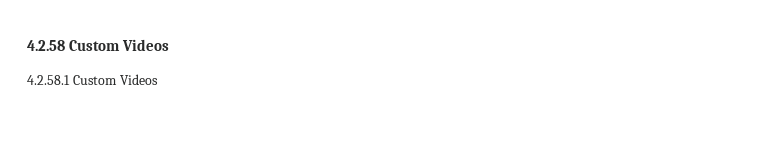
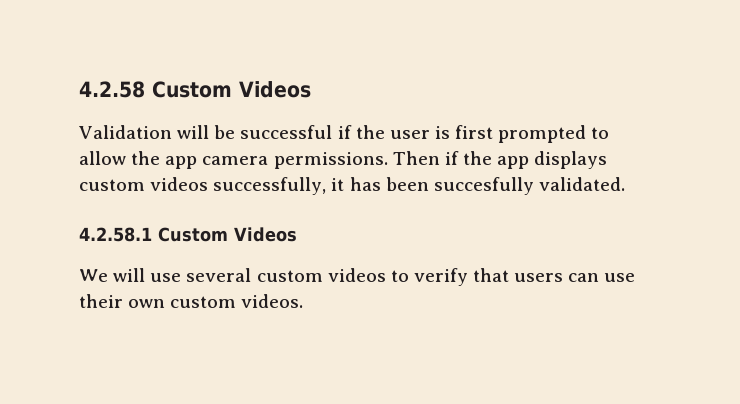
[27,74,158,85] 4.2.58.1 Custom Videos -> [79,125,610,143] [79,151,608,169] [79,177,625,195] [79,227,297,242] [79,268,636,286] [79,294,304,308] Validation will be successful if the user is first prompted to allow the app camera permissions. Then if the app displays custom videos successfully, it has been succesfully validated. // 4.2.58.1 Custom Videos // We will use several custom videos to verify that users can use their own custom videos.

